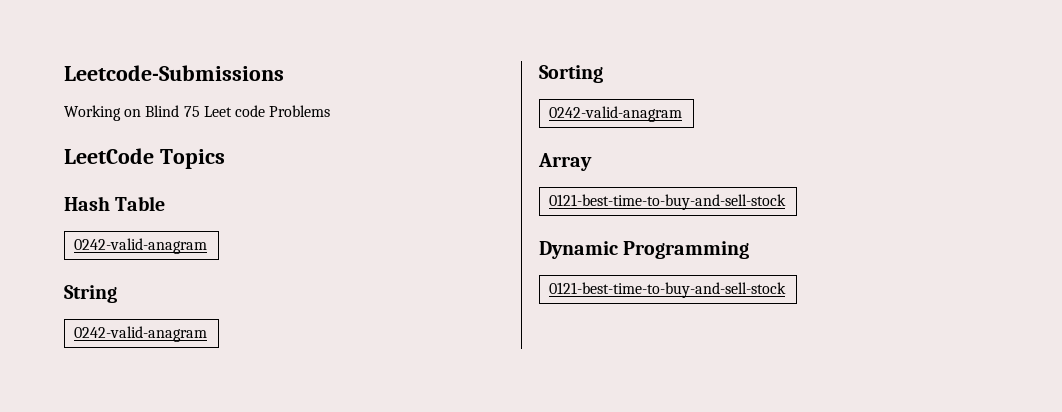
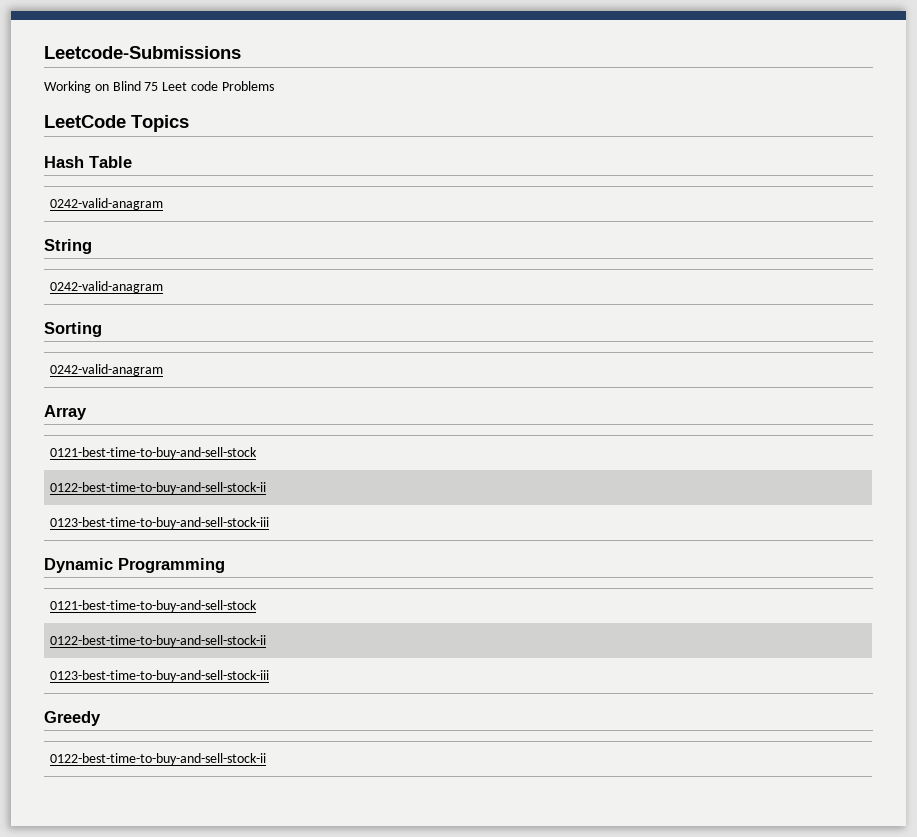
(787, 202) none -> [50,482,267,494] [50,517,270,529] // 0122-best-time-to-buy-and-sell-stock-ii // 0123-best-time-to-buy-and-sell-stock-iii
(787, 290) none -> [50,635,267,647] [50,670,270,682] [44,711,101,726] [50,753,267,765] // 0122-best-time-to-buy-and-sell-stock-ii // 0123-best-time-to-buy-and-sell-stock-iii // Greedy // 0122-best-time-to-buy-and-sell-stock-ii

